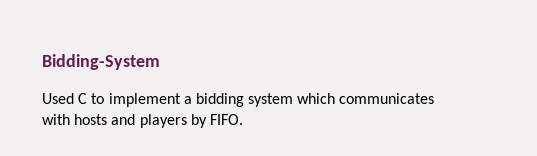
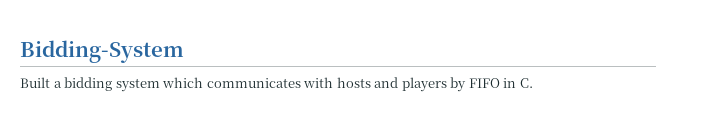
[42,93,181,107] Used C to implement -> [20,77,50,88] Built
[209,114,243,125] FIFO. -> [468,78,533,88] FIFO in C.

